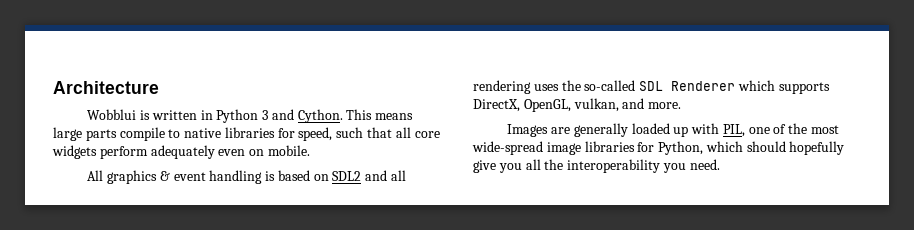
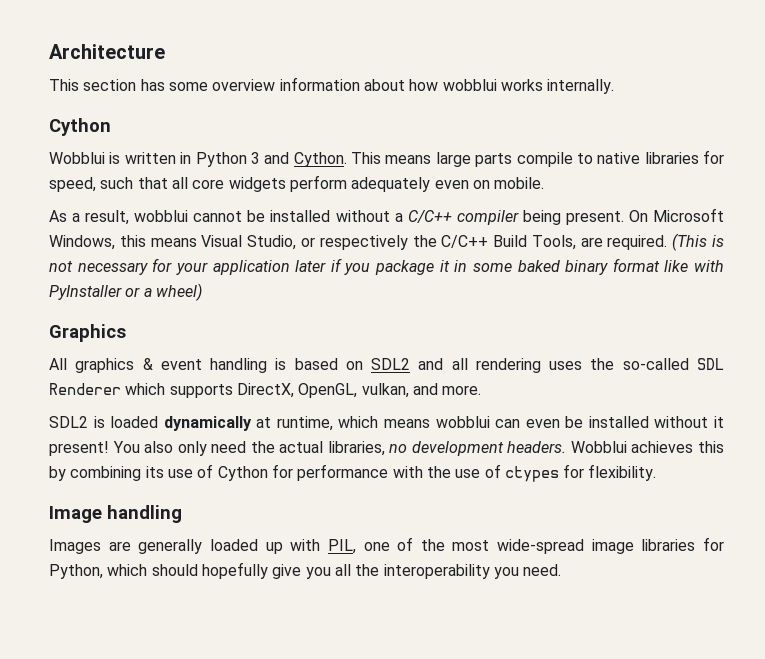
(159, 87) none -> [49,77,615,94] [49,118,111,136] // This section has some overview information about how wobblui works internally. // Cython
(310, 150) none -> [49,208,724,225] [49,233,725,251] [49,258,724,275] [49,283,202,301] [49,324,126,342] // As a result, wobblui cannot be installed without a C/C++ compiler being present. On Microsoft Windows, this means Visual Studio, or respectively the C/C++ Build Tools, are required. (This is not necessary for your application later if you package it in some baked binary format like with PyInstaller or a wheel) // Graphics
(682, 105) none -> [49,416,724,431] [49,441,725,456] [49,464,657,482] [49,505,182,523] // SDL2 is loaded dynamically at runtime, which means wobblui can even be installed without it present! You also only need the actual libraries, no development headers. Wobblui achieves this by combining its use of Cython for performance with the use of ctypes for flexibility. // Image handling

